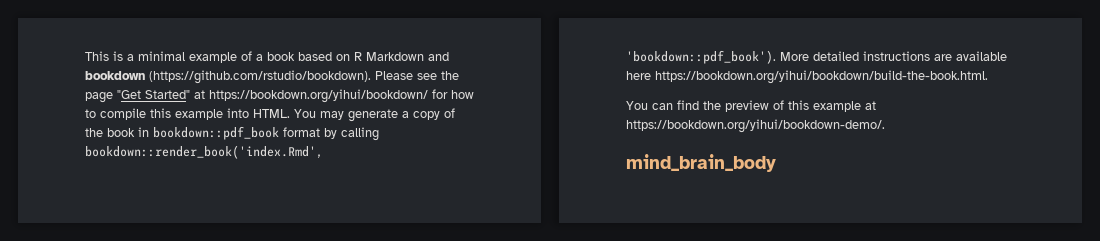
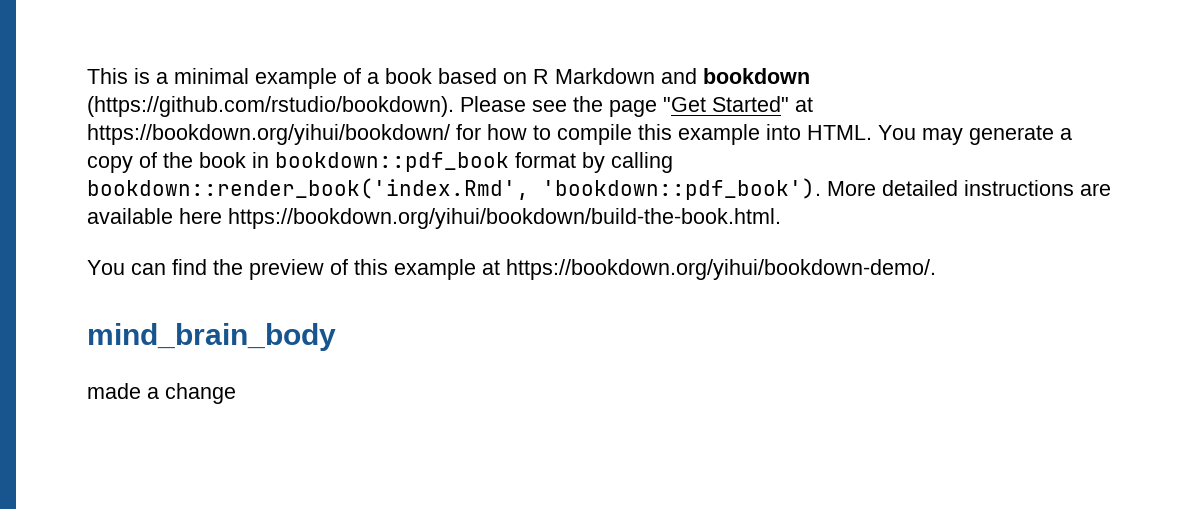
(776, 163) none -> [87,383,236,404] // made a change

